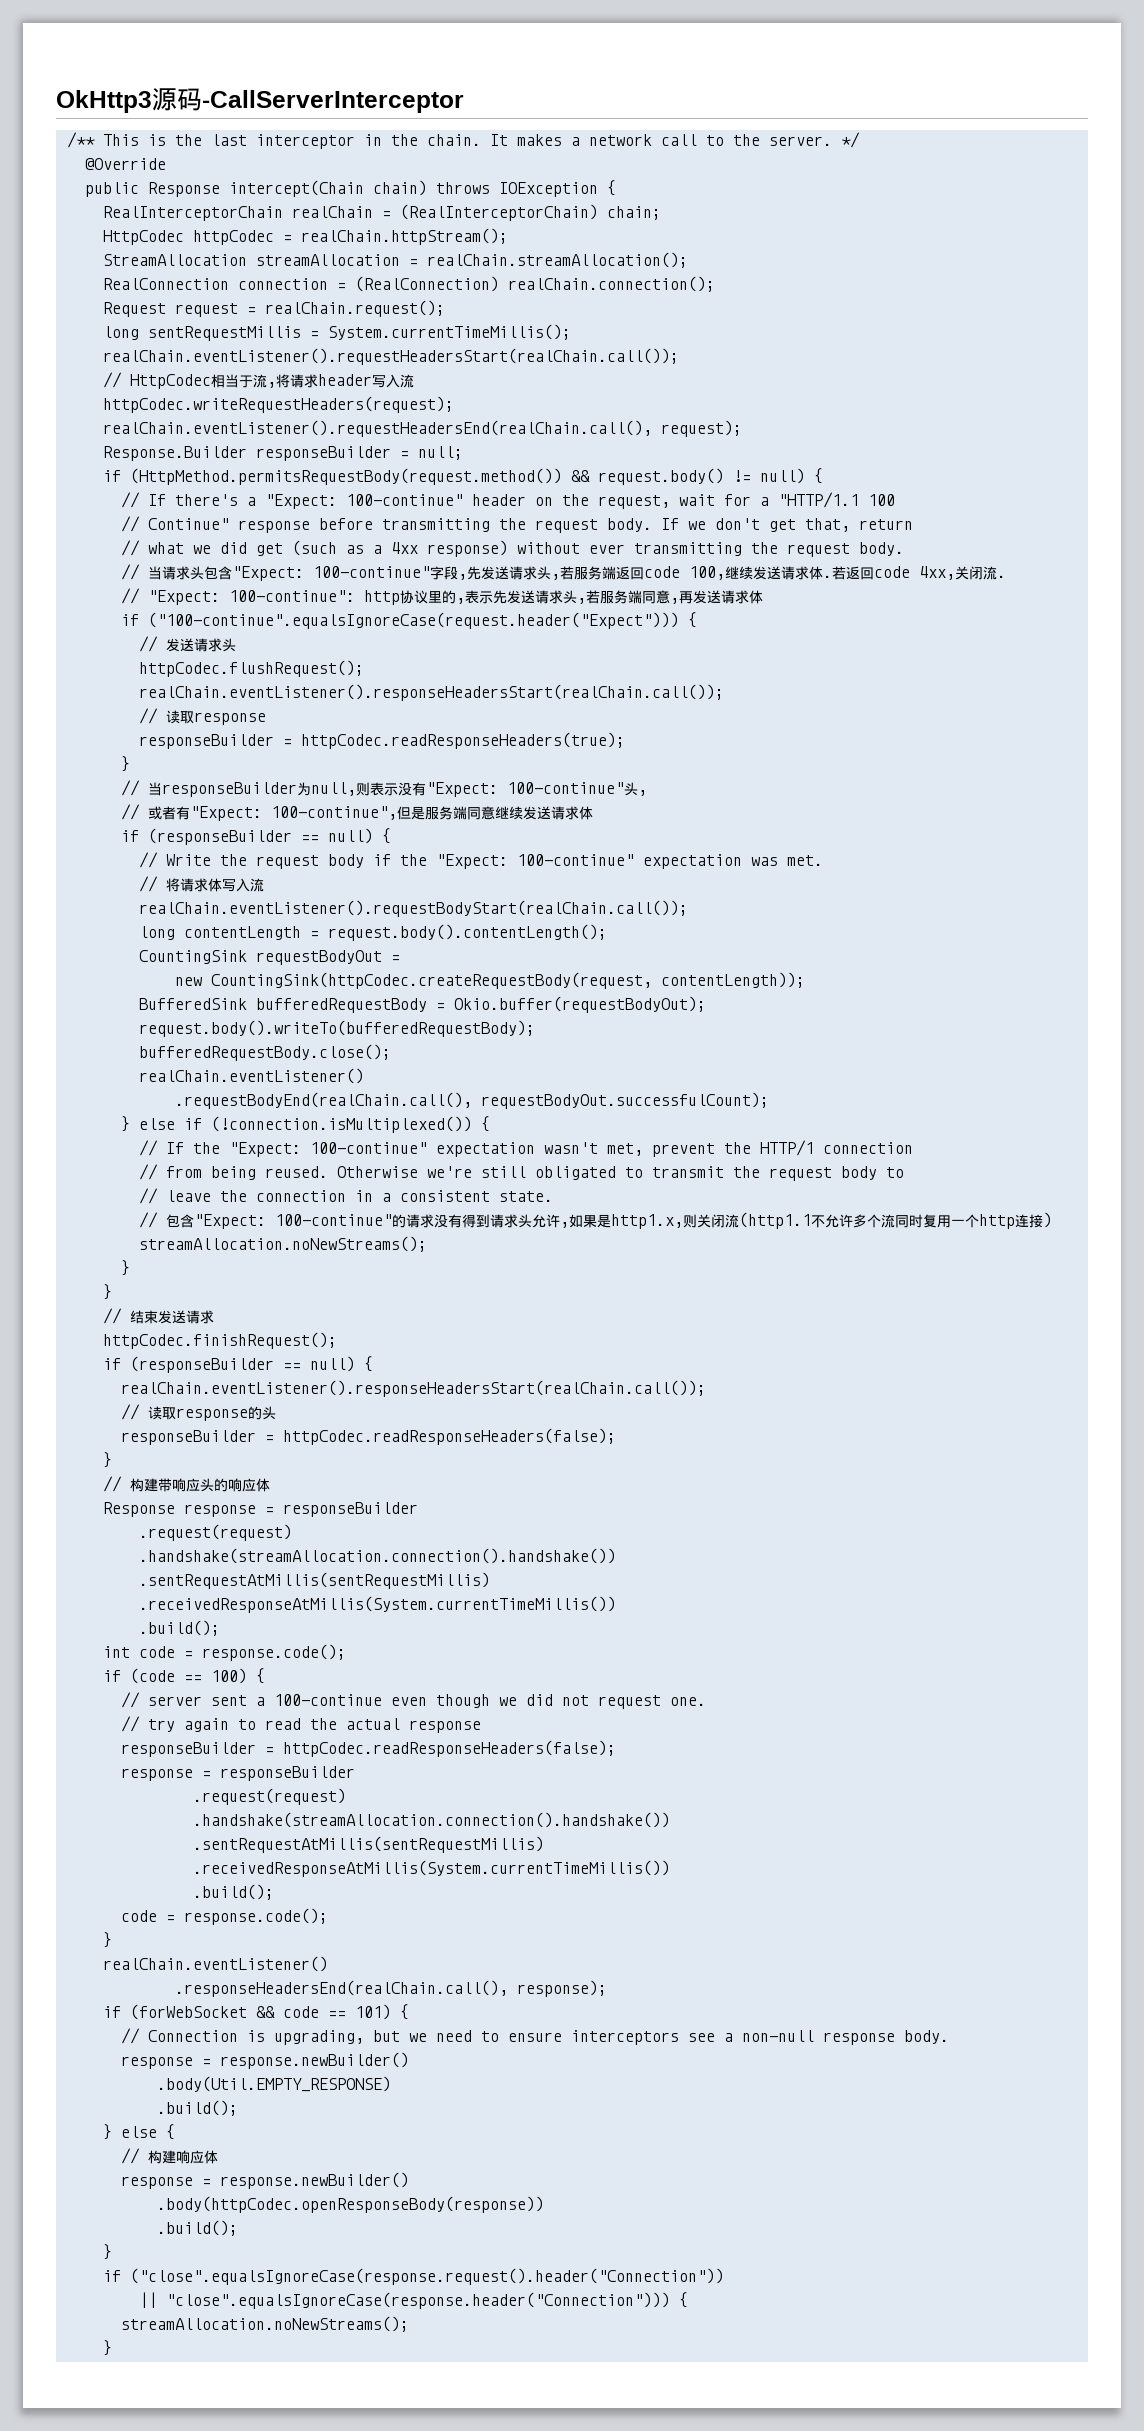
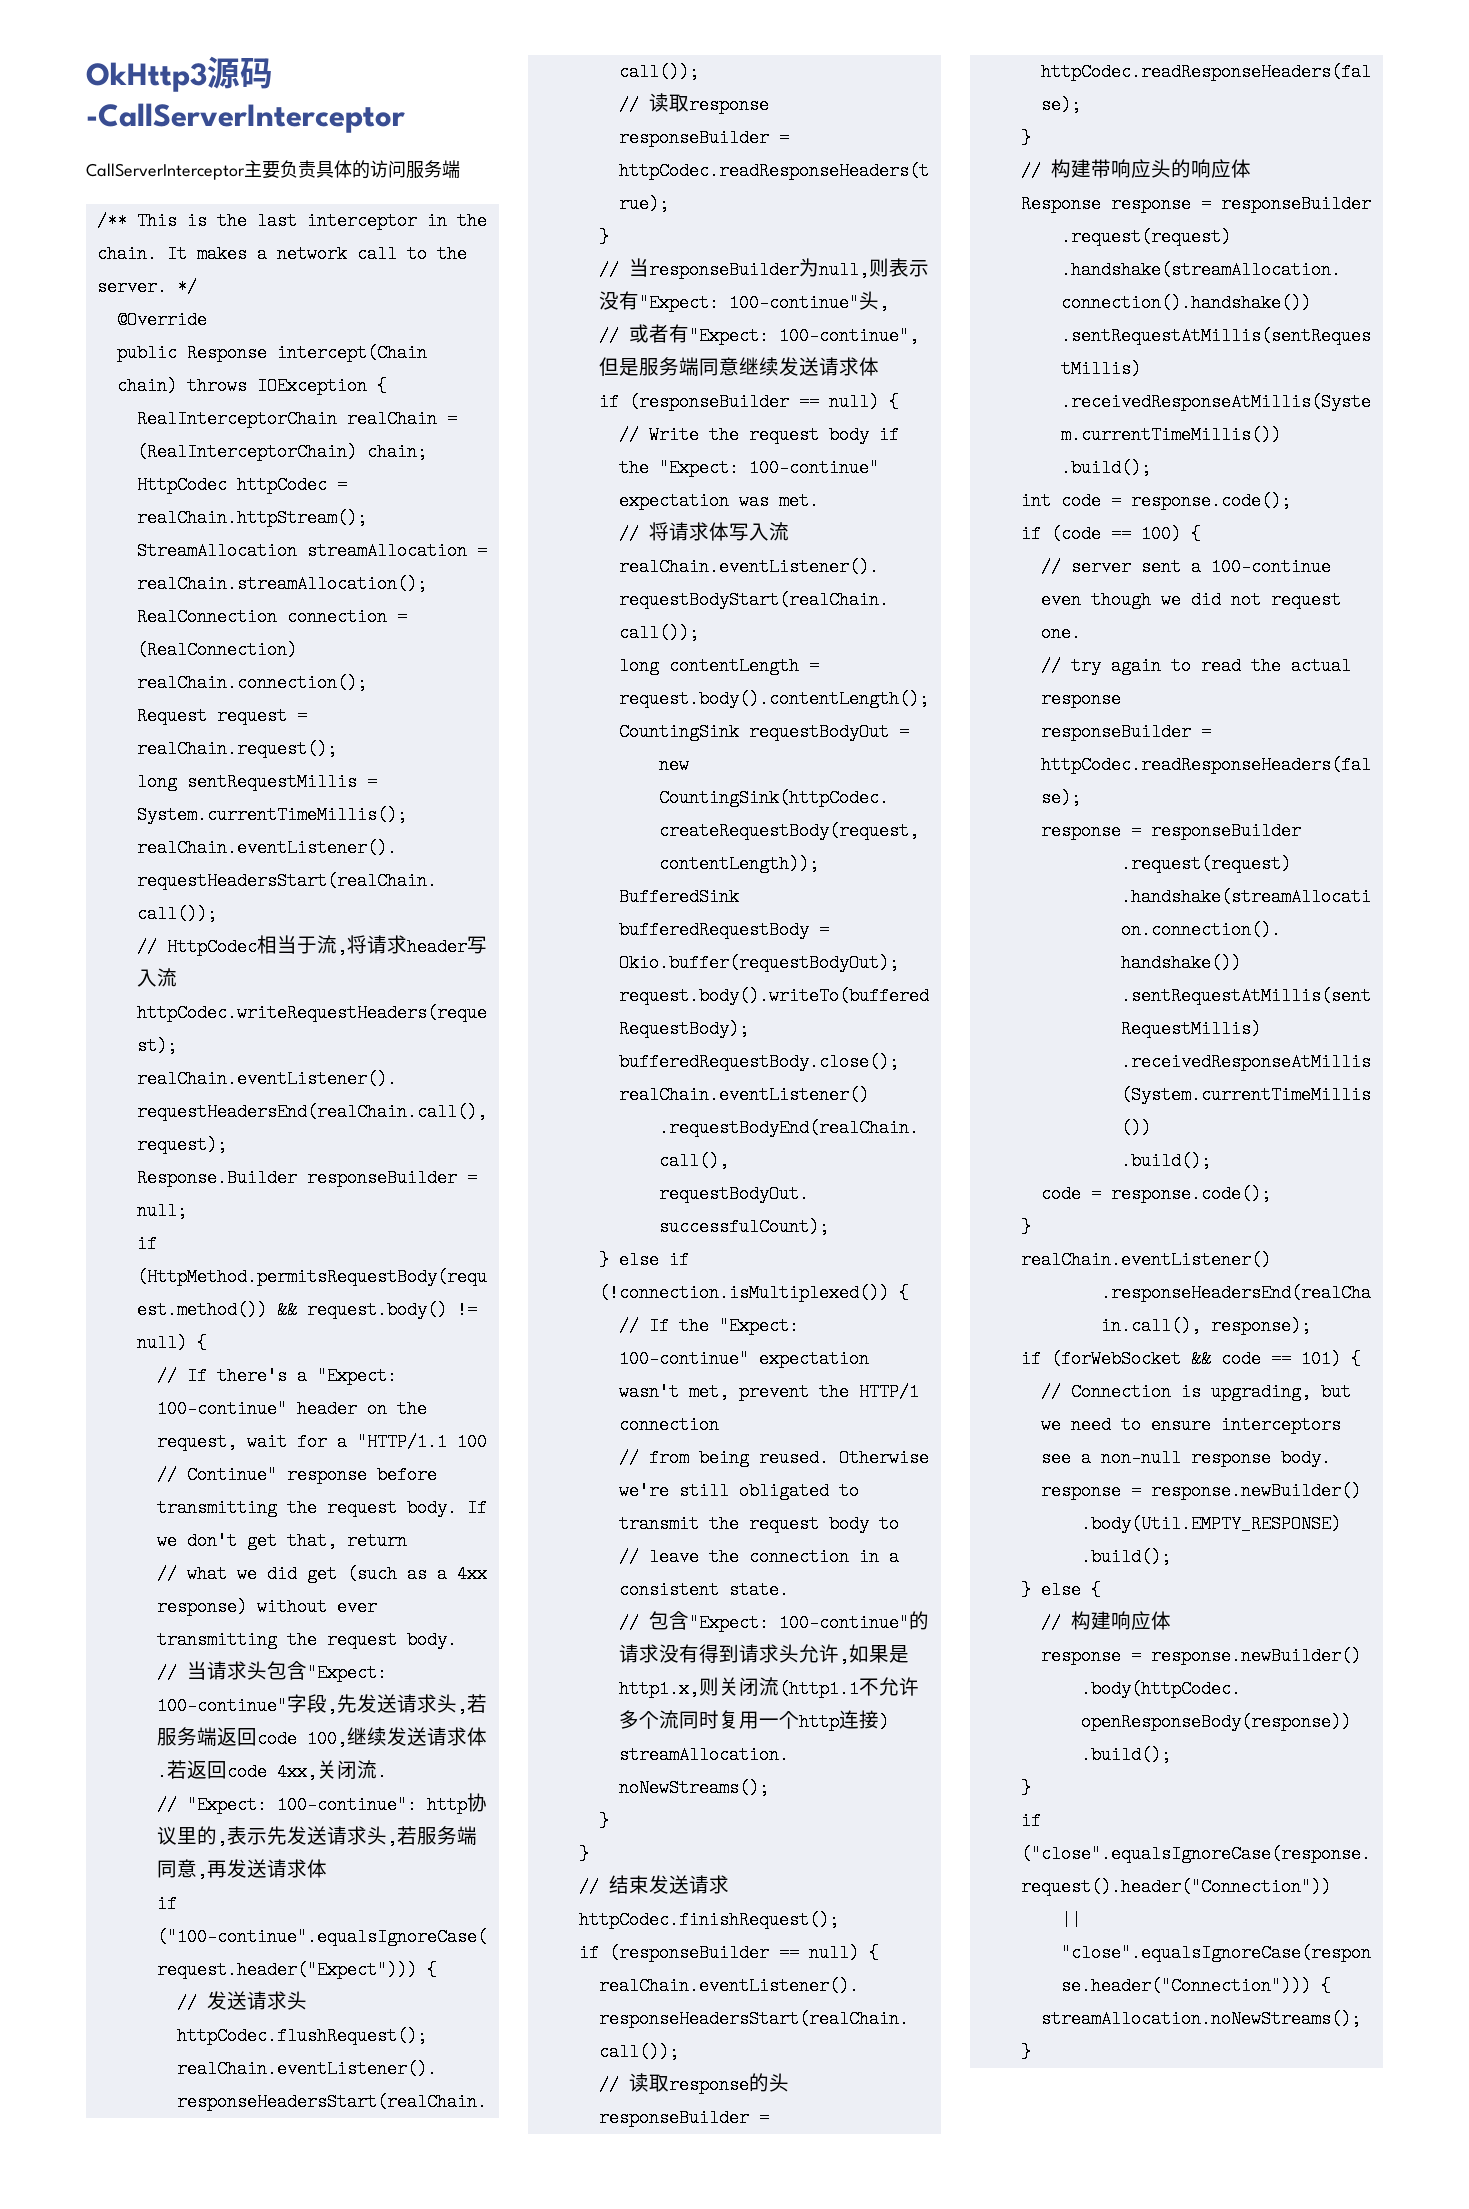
(464, 101) none -> [86,160,460,180] // CallServerInterceptor主要负责具体的访问服务端

